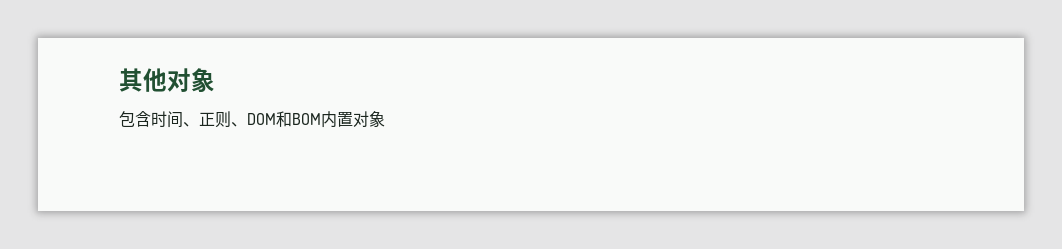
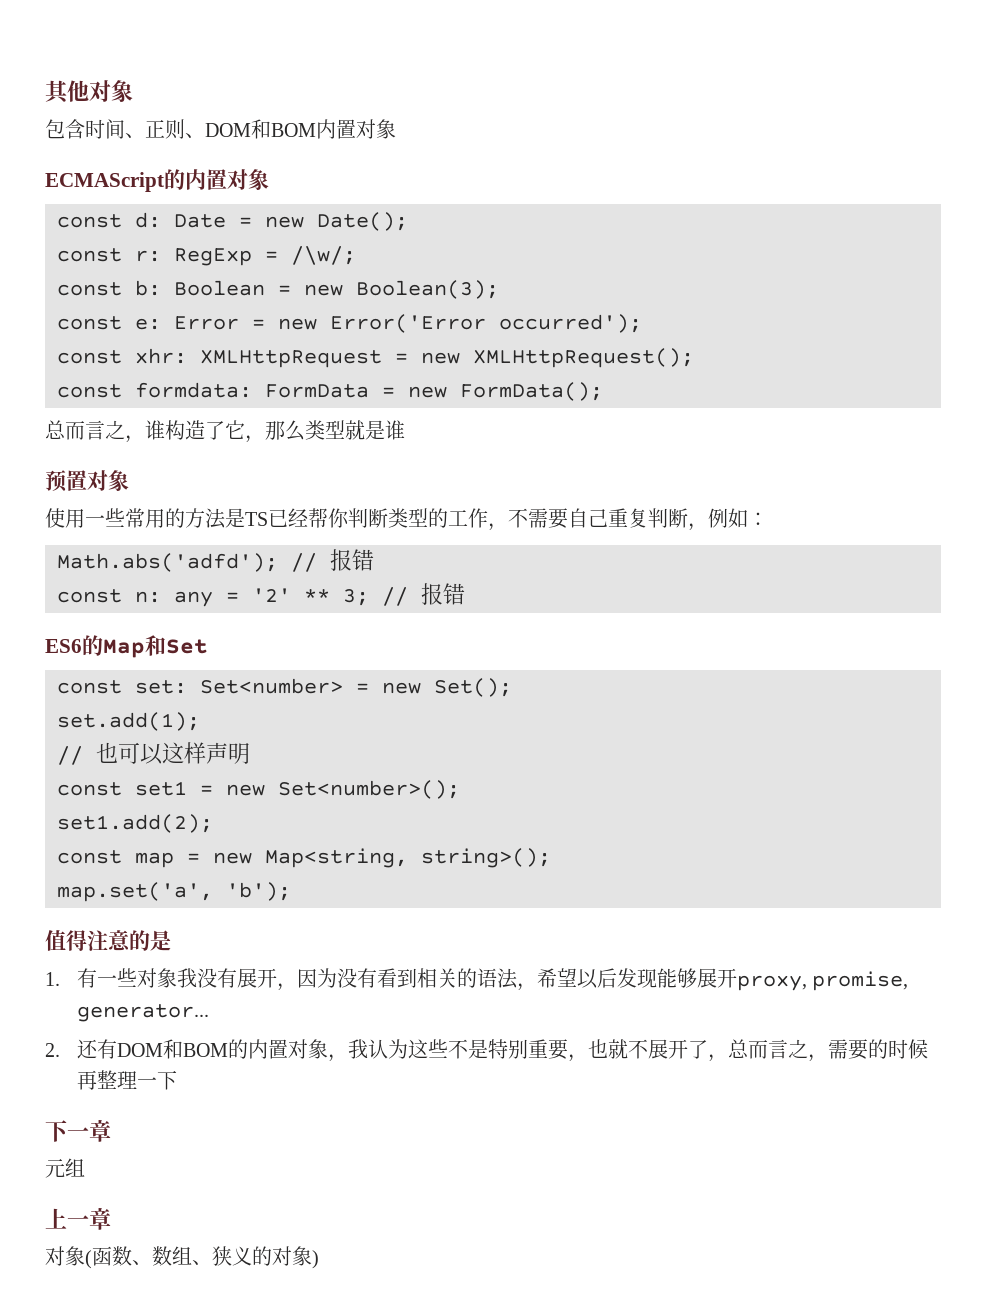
(385, 119) none -> [45,169,269,192] [57,212,408,231] [57,246,356,266] [57,280,499,299] [57,314,642,333] [57,348,694,368] [57,382,603,401] [45,420,405,443] [45,470,129,492] [45,508,768,531] [57,549,374,572] [57,583,465,607] [45,635,208,658] [57,678,512,697] [57,712,200,731] [57,742,250,765] [57,780,460,799] [57,814,213,833] [57,848,551,868] [57,882,291,902] [45,930,171,951] [45,968,909,991] [76,1004,209,1022] [45,1039,928,1062] [76,1070,177,1090] [45,1119,111,1142] [45,1158,85,1178] [45,1207,111,1230] [45,1246,319,1269] // ECMAScript的内置对象 // const d: Date = new Date(); // const r: RegExp = /\w/; // const b: Boolean = new Boolean(3); // const e: Error = new Error('Error occurred'); // const xhr: XMLHttpRequest = new XMLHttpRequest(); // const formdata: FormData = new FormData(); // 总而言之，谁构造了它，那么类型就是谁 // 预置对象 // 使用一些常用的方法是TS已经帮你判断类型的工作，不需要自己重复判断，例如： // Math.abs('adfd'); // 报错 // const n: any = '2' ** 3; // 报错 // ES6的Map和Set // const set: Set<number> = new Set(); // set.add(1); // // 也可以这样声明 // const set1 = new Set<number>(); // set1.add(2); // const map = new Map<string, string>(); // map.set('a', 'b'); // 值得注意的是 // 1.有一些对象我没有展开，因为没有看到相关的语法，希望以后发现能够展开proxy, promise, generator... // 2.还有DOM和BOM的内置对象，我认为这些不是特别重要，也就不展开了，总而言之，需要的时候再整理一下 // 下一章 // 元组 // 上一章 // 对象(函数、数组、狭义的对象)

